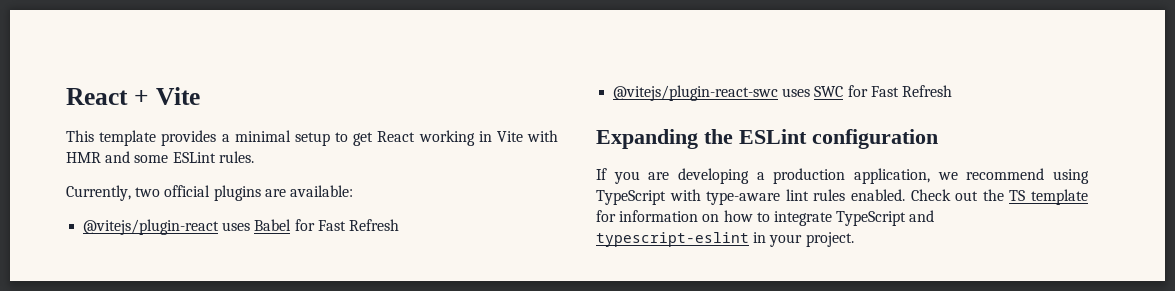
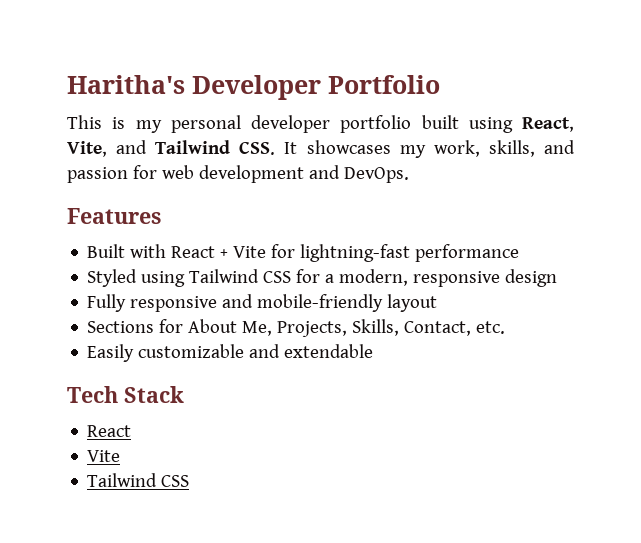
[66,87,200,105] [66,130,558,146] [66,151,254,163] [66,185,353,201] [83,219,399,235] [613,85,952,101] [596,129,938,149] [596,168,1089,184] [596,189,1088,205] [596,210,935,226] [596,232,854,247] React + Vite // This template provides a minimal setup to get React working in Vite with HMR and some ESLint rules. // Currently, two official plugins are available: // @vitejs/plugin-react uses Babel for Fast Refresh // @vitejs/plugin-react-swc uses SWC for Fast Refresh // Expanding the ESLint configuration // If you are developing a production application, we recommend using TypeScript with type-aware lint rules enabled. Check out the TS template for information on how to integrate TypeScript and typescript-eslint in your project. -> [67,75,440,100] [67,115,574,133] [67,140,575,158] [67,165,409,183] [67,208,161,224] [87,244,520,262] [87,269,558,287] [87,294,438,312] [87,319,506,337] [87,344,374,362] [67,386,184,403] [87,425,132,437] [87,450,121,462] [87,473,190,487] Haritha's Developer Portfolio // This is my personal developer portfolio built using React, Vite, and Tailwind CSS. It showcases my work, skills, and passion for web development and DevOps. // Features // Built with React + Vite for lightning-fast performance // Styled using Tailwind CSS for a modern, responsive design // Fully responsive and mobile-friendly layout // Sections for About Me, Projects, Skills, Contact, etc. // Easily customizable and extendable // Tech Stack // React // Vite // Tailwind CSS

